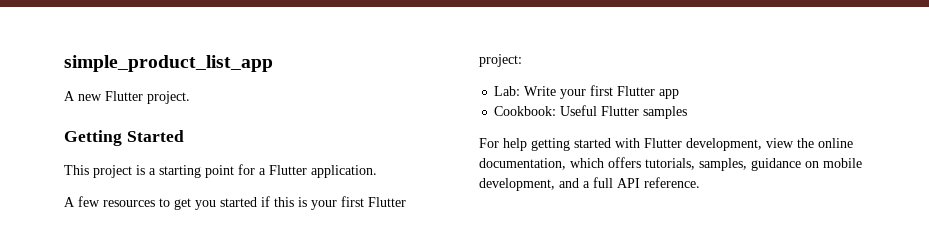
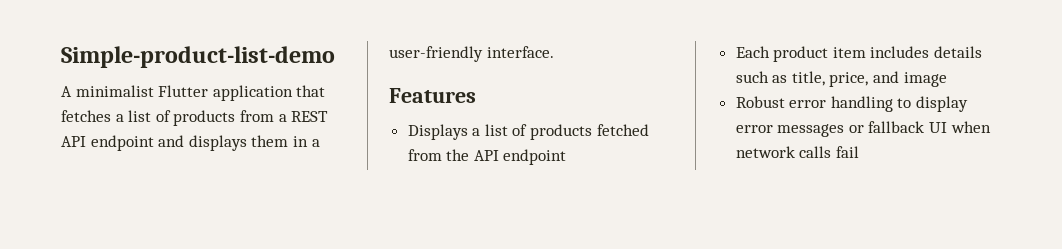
[64,55,273,72] [64,91,190,104] [64,130,184,146] [64,164,377,178] [64,196,406,210] [479,54,522,67] [494,85,680,99] [494,105,688,119] [479,138,853,151] [479,157,862,171] [479,177,700,191] simple_product_list_app // A new Flutter project. // Getting Started // This project is a starting point for a Flutter application. // A few resources to get you started if this is your first Flutter project: // Lab: Write your first Flutter app // Cookbook: Useful Flutter samples // For help getting started with Flutter development, view the online documentation, which offers tutorials, samples, guidance on mobile development, and a full API reference. -> [61,46,335,68] [61,85,326,101] [61,110,329,126] [61,135,320,151] [389,46,554,62] [389,88,476,103] [407,124,649,140] [407,149,567,165] [735,46,983,62] [735,71,947,87] [735,96,969,112] [735,121,991,137] [735,146,859,158] Simple-product-list-demo // A minimalist Flutter application that fetches a list of products from a REST API endpoint and displays them in a user-friendly interface. // Features // Displays a list of products fetched from the API endpoint // Each product item includes details such as title, price, and image // Robust error handling to display error messages or fallback UI when network calls fail

